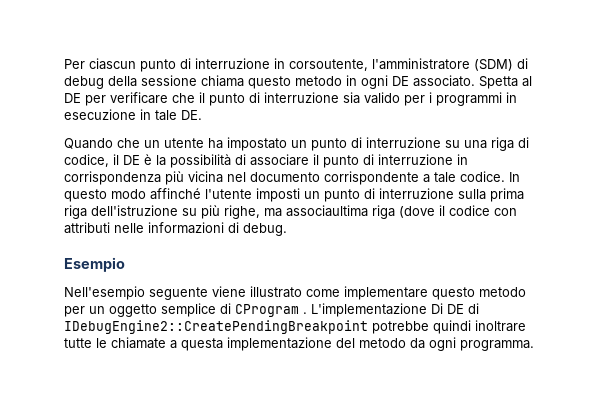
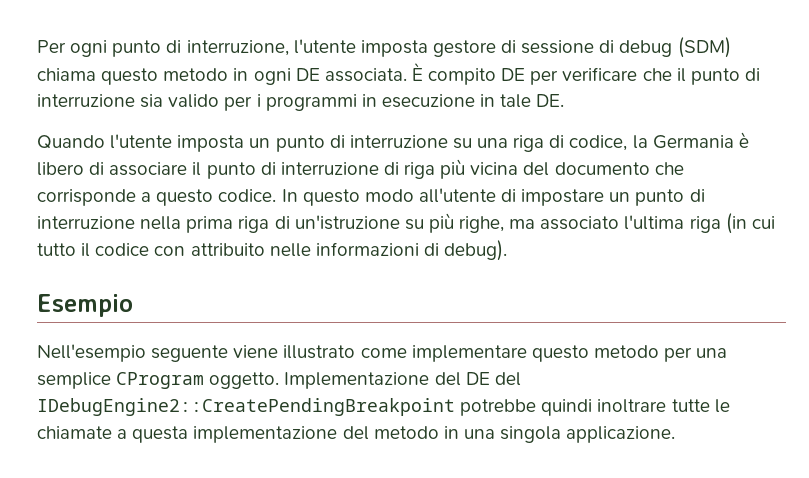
[89,58,528,72] [64,75,197,89] ciascun punto di interruzione in corsoutente, l'amministratore (SDM) di debug della sessione -> [70,37,731,58] ogni punto di interruzione, l'utente imposta gestore di sessione di debug (SDM)
[413,75,532,89] associato. Spetta al -> [324,62,497,85] associata. È compito
[117,137,287,151] che un utente ha impostato -> [110,134,245,152] l'utente imposta
[113,154,231,168] il DE è la possibilità -> [632,132,749,149] [37,162,84,176] la Germania è libero
[457,154,468,165] [64,171,456,185] in corrispondenza più vicina nel documento corrispondente a tale -> [383,159,684,179] [37,189,214,206] di riga più vicina del documento che corrisponde a questo
[150,188,486,202] affinché l'utente imposti un punto di interruzione sulla -> [418,188,705,206] [37,216,182,230] all'utente di impostare un punto di interruzione nella
[91,205,178,216] dell'istruzione -> [274,215,400,230] di un'istruzione
[286,205,435,219] associaultima riga (dove -> [540,213,775,234] [37,243,76,256] associato l'ultima riga (in cui tutto
[64,222,110,234] attributi -> [190,243,265,256] attribuito
[243,223,287,236] debug. -> [444,240,508,261] debug).
[89,303,479,317] un oggetto semplice di CProgram . L'implementazione Di DE di -> [696,348,728,358] [37,372,521,389] una semplice CProgram oggetto. Implementazione del DE del
[410,337,534,351] da ogni programma. -> [443,426,676,443] in una singola applicazione.

